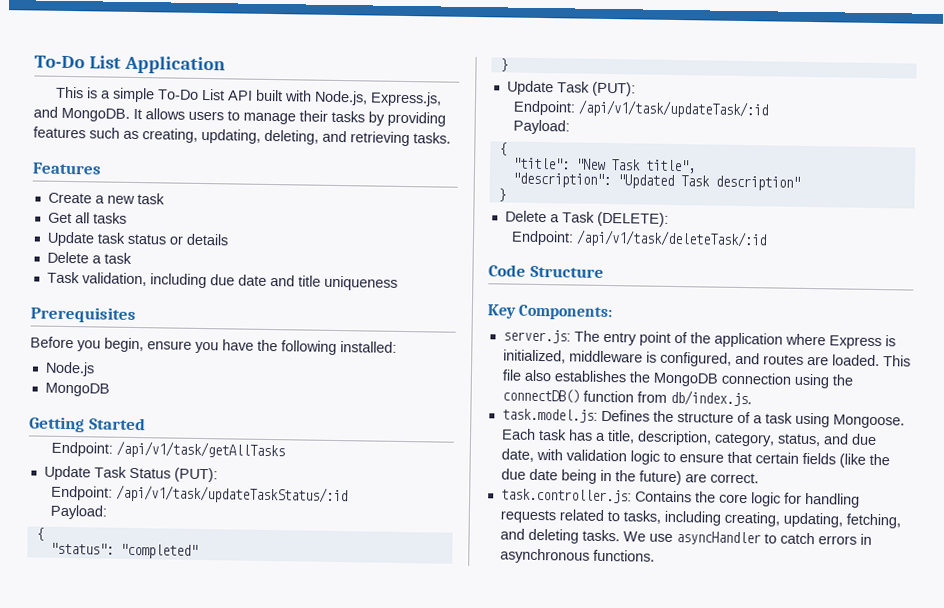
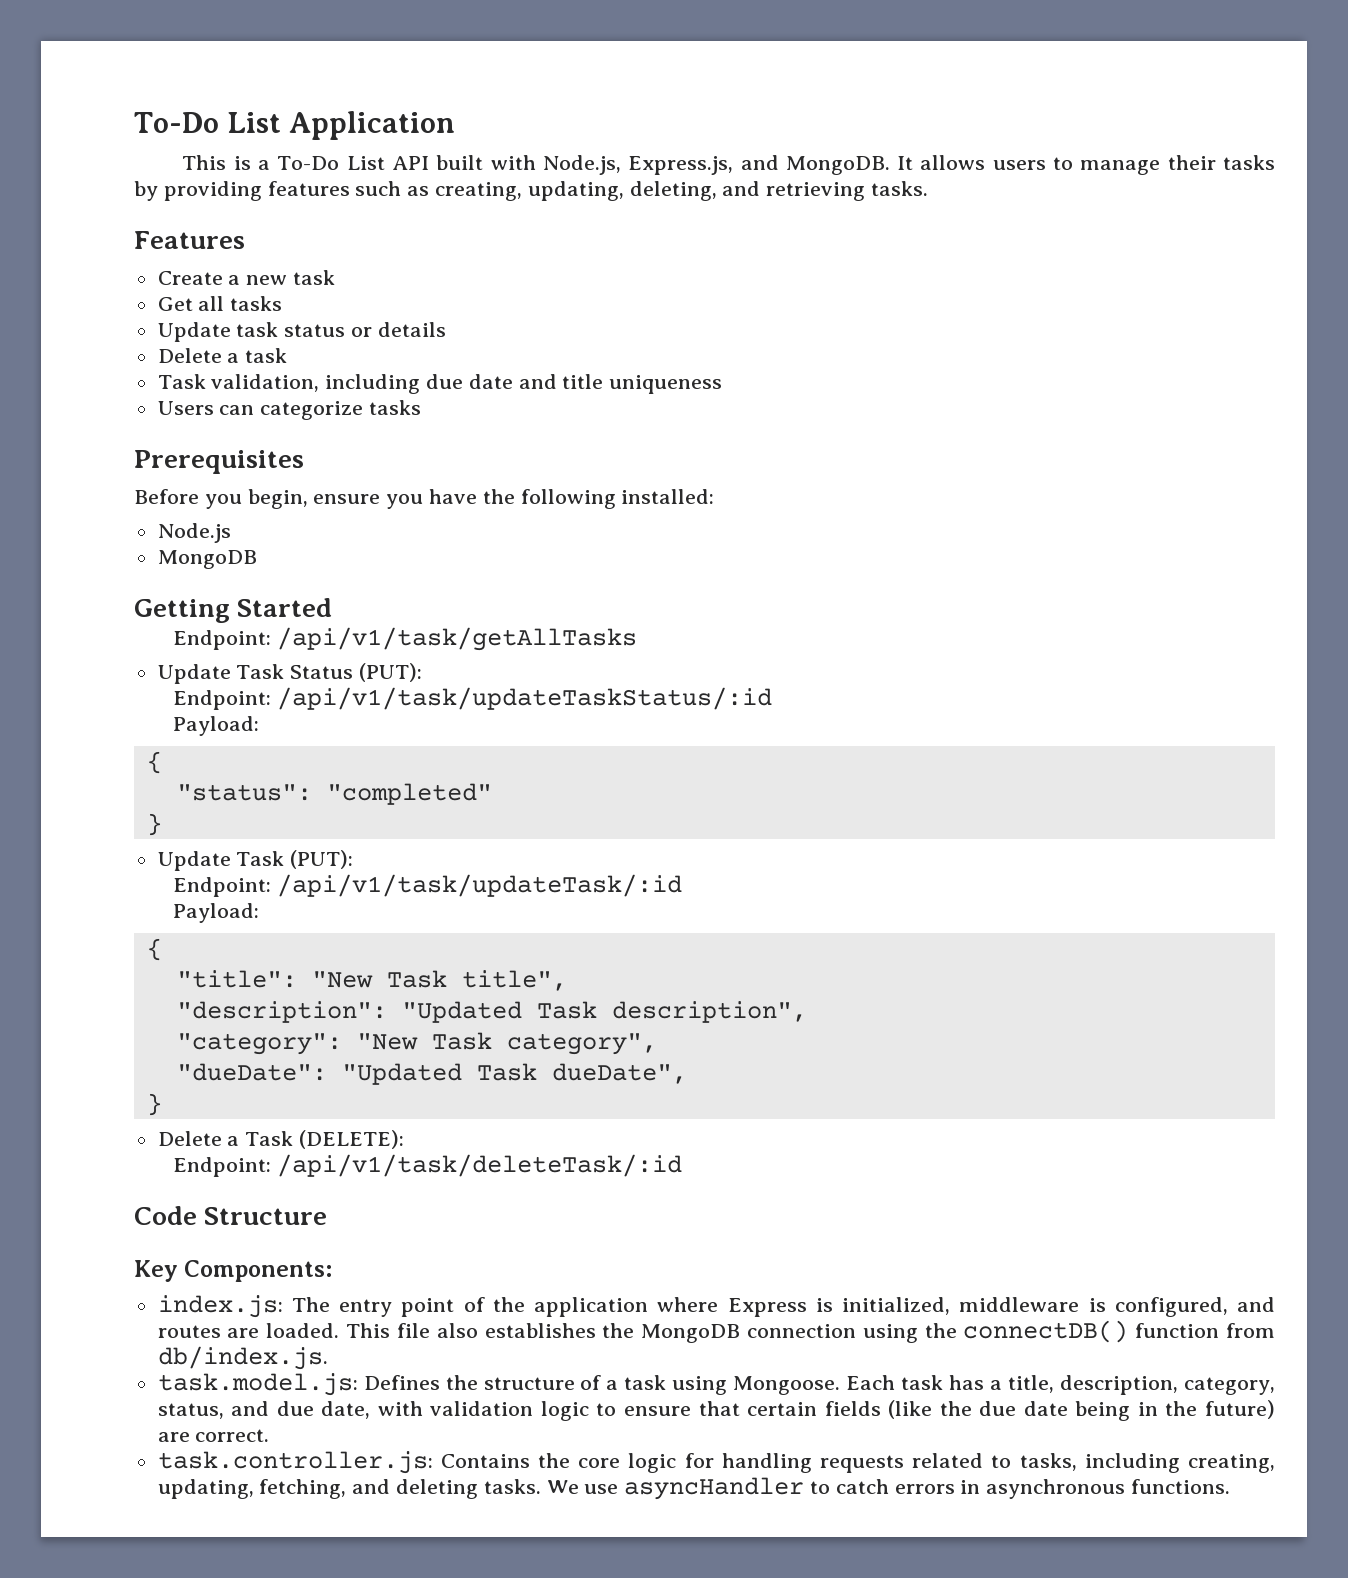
[112,87,156,103] simple -> (271, 165) none
(398, 283) none -> [157,400,422,420] // Users can categorize tasks
[714,175,800,191] description" -> [611,1001,807,1023] [176,1032,657,1055] [176,1063,687,1085] description", // "category": "New Task category", // "dueDate": "Updated Task dueDate",
[502,329,571,344] server.js: -> [157,1295,283,1318] index.js:

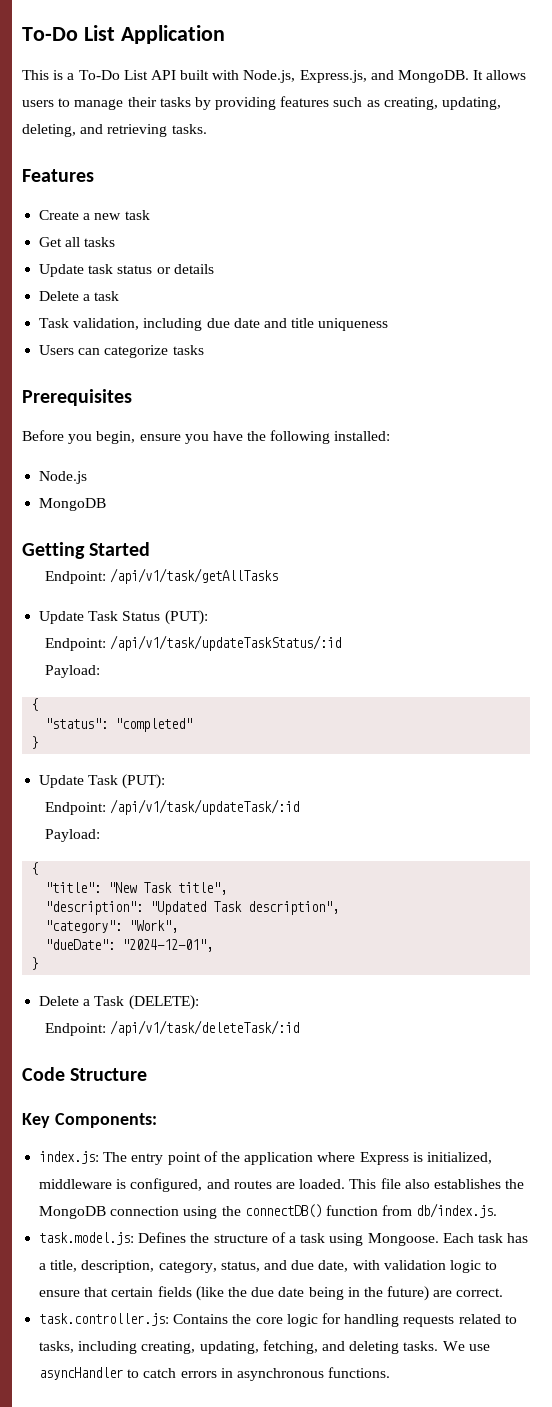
[356,1032,657,1055] [176,1063,687,1085] "New Task category", // "dueDate": "Updated Task dueDate", -> [129,920,179,933] [45,939,214,952] "Work", // "dueDate": "2024-12-01",

